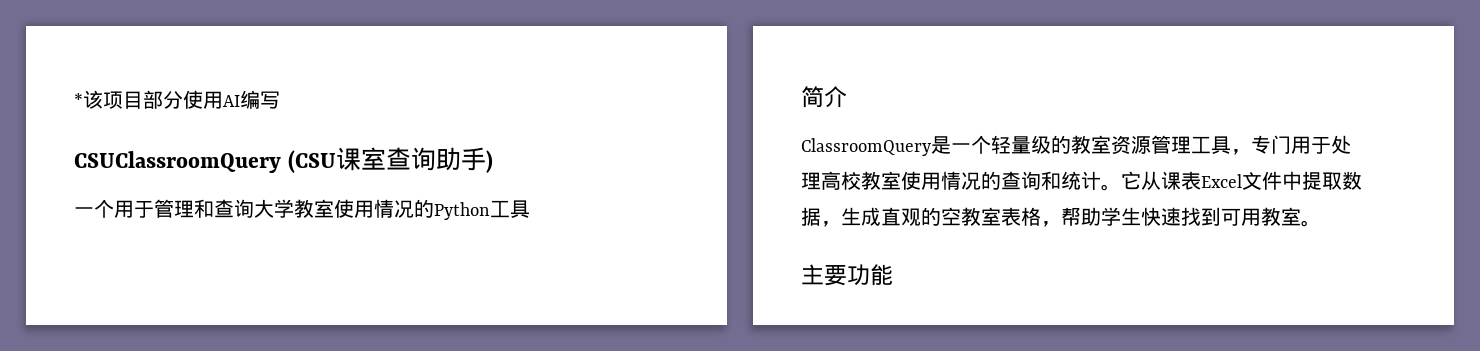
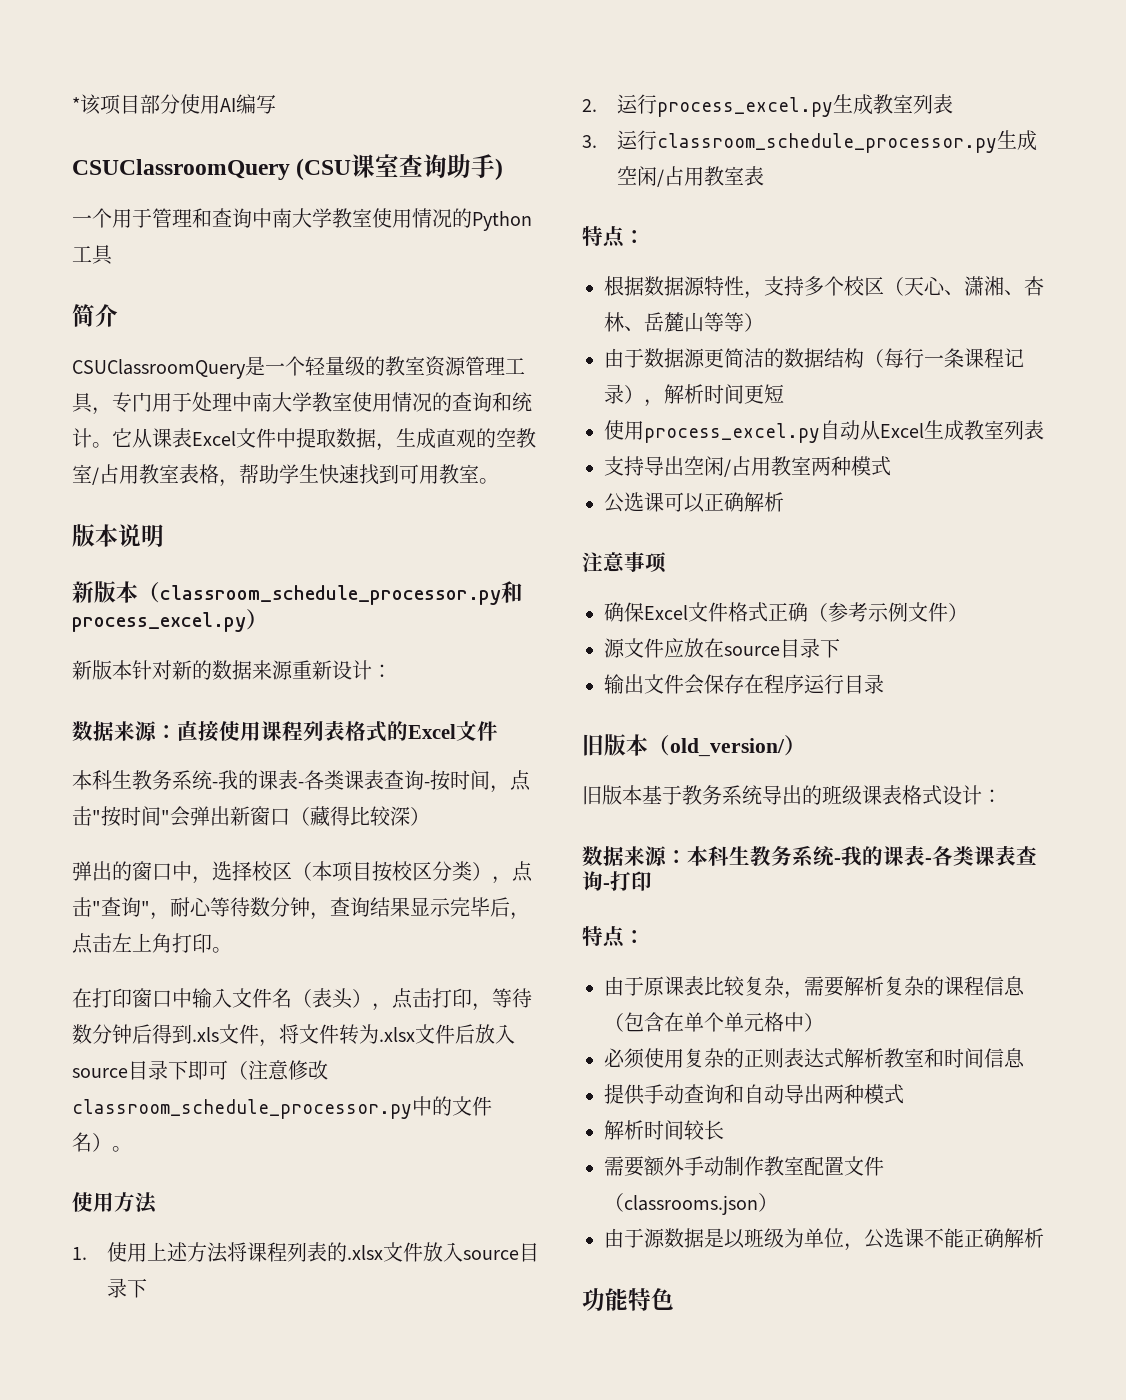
(254, 208) none -> [252,208,292,228] 中南
[801,138,931,156] ClassroomQuery -> [72,359,246,379] CSUClassroomQuery
[821,171,861,190] 高校 -> [232,392,312,412] 中南大学
(1001, 216) none -> [92,464,179,485] /占用教室
[801,264,893,286] 主要功能 -> [72,524,164,547] [72,581,523,605] [72,609,268,632] [72,660,392,680] [72,720,498,742] [72,770,531,793] [72,806,430,827] [72,861,533,884] [72,897,530,920] [72,933,232,954] [72,988,532,1011] [72,1024,515,1047] [72,1060,328,1080] [72,1096,492,1119] [72,1132,132,1152] [72,1192,158,1214] [72,1242,539,1263] [106,1278,147,1298] [582,94,953,117] [582,130,1037,153] [616,166,764,187] [582,226,645,248] [604,276,1044,299] [604,312,764,332] [604,348,1024,368] [604,384,784,407] [604,420,1044,443] [604,456,891,477] [604,492,784,513] [582,552,667,573] [604,602,968,622] [604,638,840,658] [604,674,884,695] [582,734,806,757] [582,785,1002,805] [582,845,1037,867] [582,871,652,891] [582,926,645,948] [604,976,1025,999] [604,1012,824,1032] [604,1048,1025,1069] [604,1084,904,1105] [604,1120,724,1140] [604,1156,884,1177] [604,1193,778,1215] [604,1228,1044,1251] [582,1288,674,1311] 版本说明 // 新版本（classroom_schedule_processor.py和process_excel.py） // 新版本针对新的数据来源重新设计： // 数据来源：直接使用课程列表格式的Excel文件 // 本科生教务系统-我的课表-各类课表查询-按时间，点击"按时间"会弹出新窗口（藏得比较深） // 弹出的窗口中，选择校区（本项目按校区分类），点击"查询"，耐心等待数分钟，查询结果显示完毕后，点击左上角打印。 // 在打印窗口中输入文件名（表头），点击打印，等待数分钟后得到.xls文件，将文件转为.xlsx文件后放入source目录下即可（注意修改classroom_schedule_processor.py中的文件名）。 // 使用方法 // 1.使用上述方法将课程列表的.xlsx文件放入source目录下 // 2.运行process_excel.py生成教室列表 // 3.运行classroom_schedule_processor.py生成空闲/占用教室表 // 特点： // 根据数据源特性，支持多个校区（天心、潇湘、杏林、岳麓山等等） // 由于数据源更简洁的数据结构（每行一条课程记录），解析时间更短 // 使用process_excel.py自动从Excel生成教室列表 // 支持导出空闲/占用教室两种模式 // 公选课可以正确解析 // 注意事项 // 确保Excel文件格式正确（参考示例文件） // 源文件应放在source目录下 // 输出文件会保存在程序运行目录 // 旧版本（old_version/） // 旧版本基于教务系统导出的班级课表格式设计： // 数据来源：本科生教务系统-我的课表-各类课表查询-打印 // 特点： // 由于原课表比较复杂，需要解析复杂的课程信息（包含在单个单元格中） // 必须使用复杂的正则表达式解析教室和时间信息 // 提供手动查询和自动导出两种模式 // 解析时间较长 // 需要额外手动制作教室配置文件（classrooms.json） // 由于源数据是以班级为单位，公选课不能正确解析 // 功能特色

